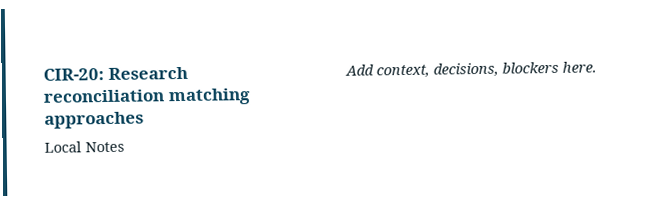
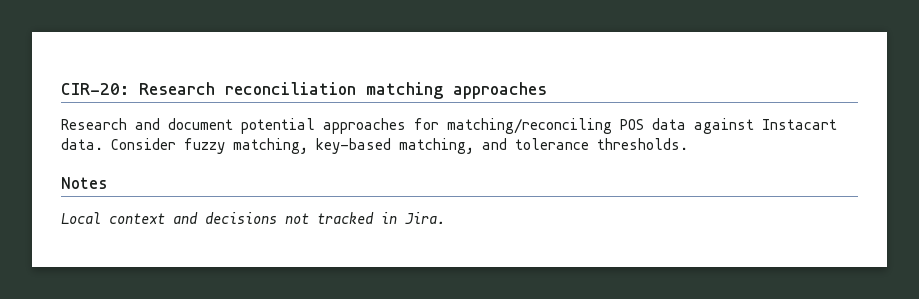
[44,141,125,153] [345,61,597,78] Local Notes // Add context, decisions, blockers here. -> [61,118,837,134] [61,138,688,154] [61,177,108,189] [61,212,445,225] Research and document potential approaches for matching/reconciling POS data against Instacart data. Consider fuzzy matching, key-based matching, and tolerance thresholds. // Notes // Local context and decisions not tracked in Jira.

